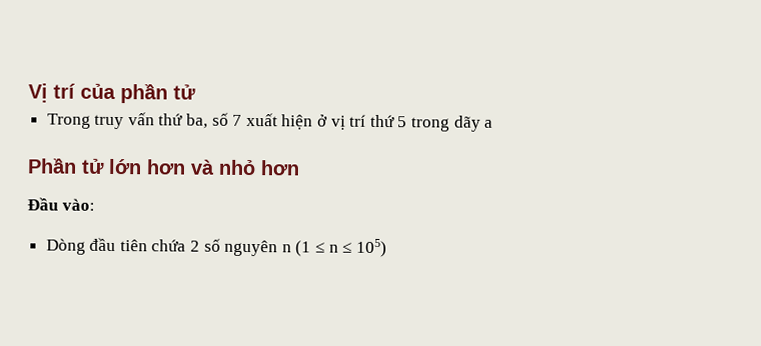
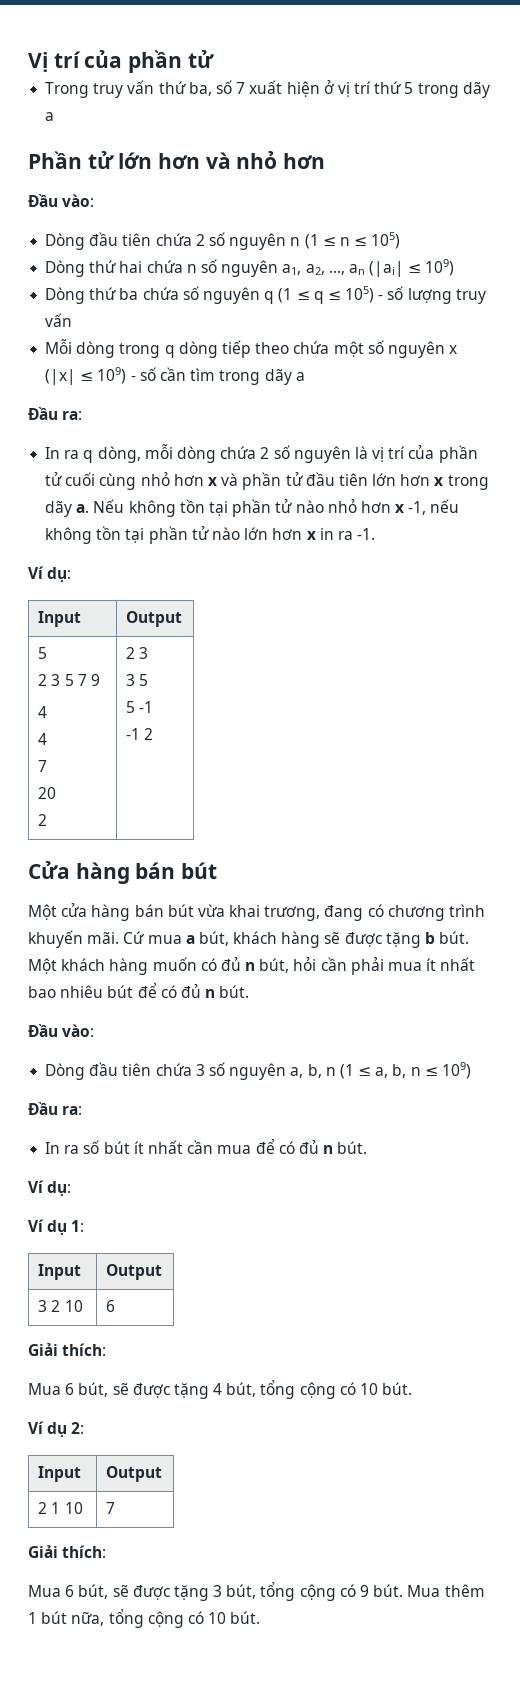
(387, 248) none -> [45,259,455,277] [45,286,486,304] [45,313,73,327] [45,339,458,358] [45,367,305,385] [28,407,83,420] [45,444,478,463] [45,472,489,490] [45,499,460,517] [45,526,376,544] [28,566,72,582] [38,611,82,627] [126,611,183,627] [38,647,48,659] [38,674,100,686] [38,706,48,718] [38,733,48,745] [38,760,48,772] [38,787,57,799] [38,814,48,826] [126,647,149,659] [126,674,149,686] [126,701,154,713] [126,728,154,740] [28,861,218,884] [28,903,486,921] [28,930,470,948] [28,957,476,975] [28,983,250,998] [28,1024,95,1037] [45,1062,472,1080] [28,1102,83,1115] [45,1139,368,1154] [28,1180,72,1196] [28,1219,85,1235] [38,1264,82,1280] [106,1264,163,1280] [38,1300,83,1312] [106,1300,116,1312] [28,1343,107,1356] [28,1380,413,1399] [28,1421,85,1437] [38,1466,82,1482] [106,1466,163,1482] [38,1502,83,1514] [106,1502,116,1514] [28,1545,107,1558] [28,1582,485,1601] [28,1609,261,1628] // Dòng thứ hai chứa n số nguyên a1, a2, ..., an (|ai| ≤ 109) // Dòng thứ ba chứa số nguyên q (1 ≤ q ≤ 105) - số lượng truy vấn // Mỗi dòng trong q dòng tiếp theo chứa một số nguyên x (|x| ≤ 109) - số cần tìm trong dãy a // Đầu ra: // In ra q dòng, mỗi dòng chứa 2 số nguyên là vị trí của phần tử cuối cùng nhỏ hơn x và phần tử đầu tiên lớn hơn x trong dãy a. Nếu không tồn tại phần tử nào nhỏ hơn x -1, nếu không tồn tại phần tử nào lớn hơn x in ra -1. // Ví dụ: // Input | Output // 5 // 2 3 5 7 9 // 4 // 4 // 7 // 20 // 2 | 2 3 // 3 5 // 5 -1 // -1 2 // Cửa hàng bán bút // Một cửa hàng bán bút vừa khai trương, đang có chương trình khuyến mãi. Cứ mua a bút, khách hàng sẽ được tặng b bút. Một khách hàng muốn có đủ n bút, hỏi cần phải mua ít nhất bao nhiêu bút để có đủ n bút. // Đầu vào: // Dòng đầu tiên chứa 3 số nguyên a, b, n (1 ≤ a, b, n ≤ 109) // Đầu ra: // In ra số bút ít nhất cần mua để có đủ n bút. // Ví dụ: // Ví dụ 1: // Input | Output // 3 2 10 | 6 // Giải thích: // Mua 6 bút, sẽ được tặng 4 bút, tổng cộng có 10 bút. // Ví dụ 2: // Input | Output // 2 1 10 | 7 // Giải thích: // Mua 6 bút, sẽ được tặng 3 bút, tổng cộng có 9 bút. Mua thêm 1 bút nữa, tổng cộng có 10 bút.

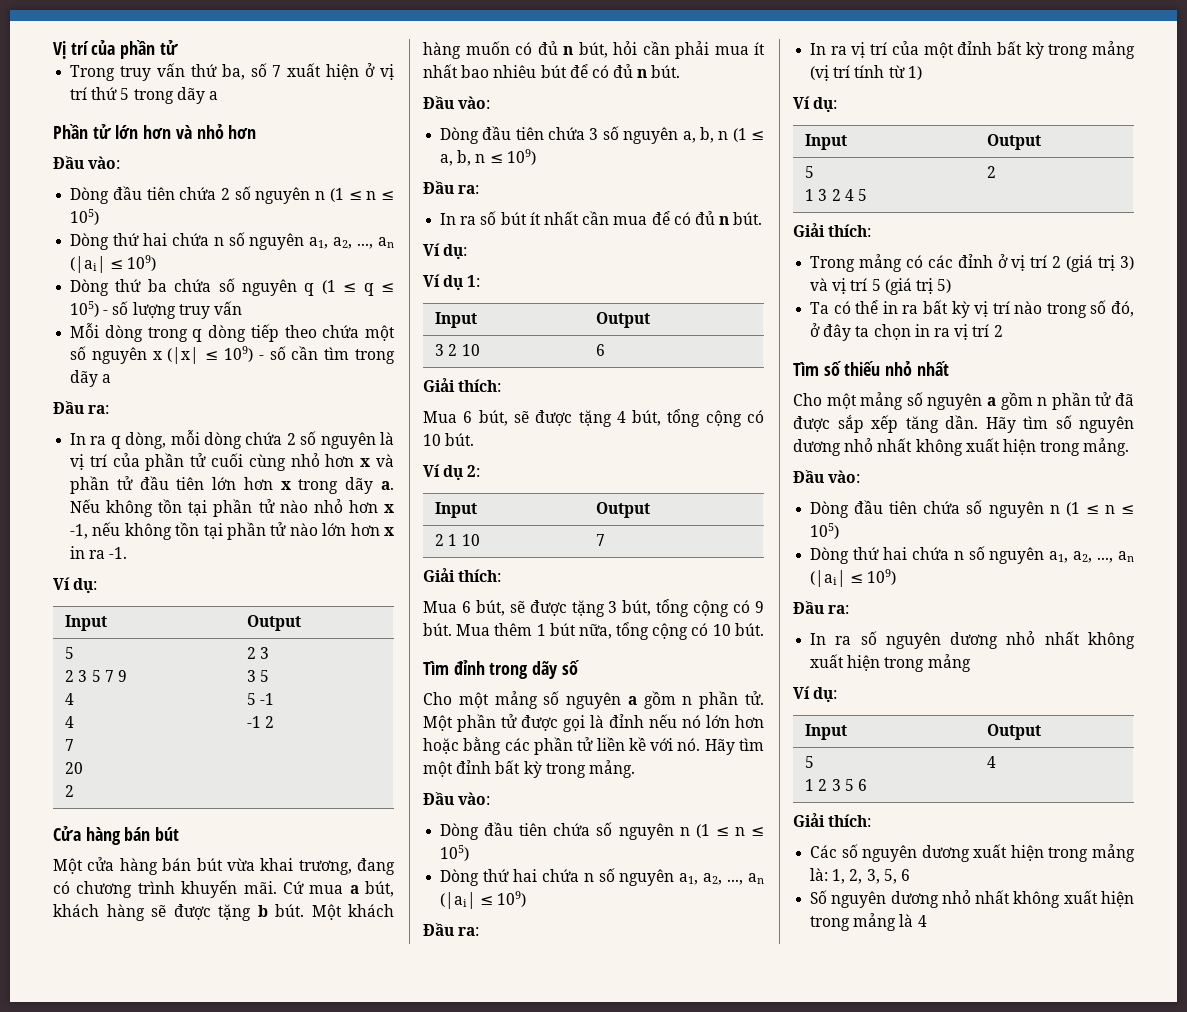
(261, 1617) none -> [423,660,579,679] [423,691,764,709] [423,714,764,732] [423,737,764,755] [423,760,635,778] [423,792,491,805] [440,822,764,840] [440,845,470,861] [440,868,764,886] [440,891,527,909] [423,923,480,936] [810,41,1135,59] [810,65,922,81] [793,96,838,112] [805,134,848,150] [987,134,1042,150] [805,166,815,178] [805,189,867,201] [987,166,997,178] [793,223,872,237] [810,254,1134,272] [810,278,952,295] [810,300,1134,318] [810,323,1003,341] [793,361,949,376] [793,392,1134,410] [793,415,1134,433] [793,438,1130,456] [793,470,861,483] [810,500,1134,518] [810,523,840,539] [810,546,1134,564] [810,569,897,587] [793,601,850,614] [810,631,1135,649] [810,654,971,672] [793,686,838,702] [805,724,848,740] [987,724,1042,740] [805,756,815,768] [805,779,867,791] [987,756,997,768] [793,813,872,827] [810,844,1135,862] [810,868,910,884] [810,890,1134,908] [810,913,927,931] // Tìm đỉnh trong dãy số // Cho một mảng số nguyên a gồm n phần tử. Một phần tử được gọi là đỉnh nếu nó lớn hơn hoặc bằng các phần tử liền kề với nó. Hãy tìm một đỉnh bất kỳ trong mảng. // Đầu vào: // Dòng đầu tiên chứa số nguyên n (1 ≤ n ≤ 105) // Dòng thứ hai chứa n số nguyên a1, a2, ..., an (|ai| ≤ 109) // Đầu ra: // In ra vị trí của một đỉnh bất kỳ trong mảng (vị trí tính từ 1) // Ví dụ: // Input | Output // 5 // 1 3 2 4 5 | 2 // Giải thích: // Trong mảng có các đỉnh ở vị trí 2 (giá trị 3) và vị trí 5 (giá trị 5) // Ta có thể in ra bất kỳ vị trí nào trong số đó, ở đây ta chọn in ra vị trí 2 // Tìm số thiếu nhỏ nhất // Cho một mảng số nguyên a gồm n phần tử đã được sắp xếp tăng dần. Hãy tìm số nguyên dương nhỏ nhất không xuất hiện trong mảng. // Đầu vào: // Dòng đầu tiên chứa số nguyên n (1 ≤ n ≤ 105) // Dòng thứ hai chứa n số nguyên a1, a2, ..., an (|ai| ≤ 109) // Đầu ra: // In ra số nguyên dương nhỏ nhất không xuất hiện trong mảng // Ví dụ: // Input | Output // 5 // 1 2 3 5 6 | 4 // Giải thích: // Các số nguyên dương xuất hiện trong mảng là: 1, 2, 3, 5, 6 // Số nguyên dương nhỏ nhất không xuất hiện trong mảng là 4

